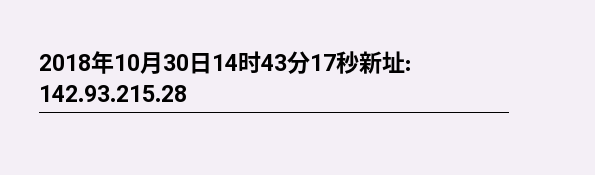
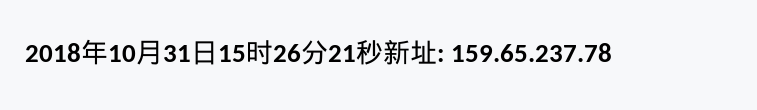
[163,51,336,74] 30日14时43分17 -> [163,40,356,65] 31日15时26分21
[39,85,187,102] 142.93.215.28 -> [451,43,613,62] 159.65.237.78

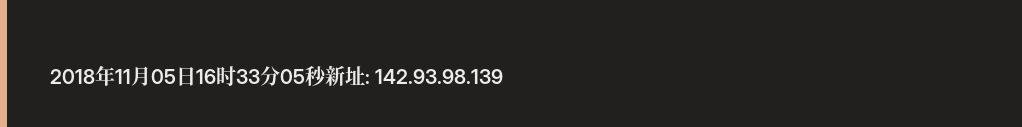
[108,40,356,65] 10月31日15时26分21 -> [115,66,305,86] 11月05日16时33分05
[451,43,613,62] 159.65.237.78 -> [375,69,504,84] 142.93.98.139

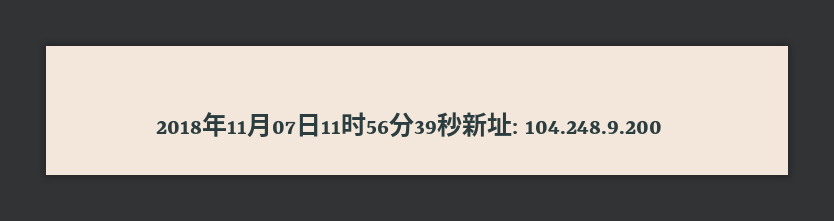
[151,66,305,86] 05日16时33分05 -> [272,112,437,138] 07日11时56分39
[375,69,504,84] 142.93.98.139 -> [524,120,662,134] 104.248.9.200

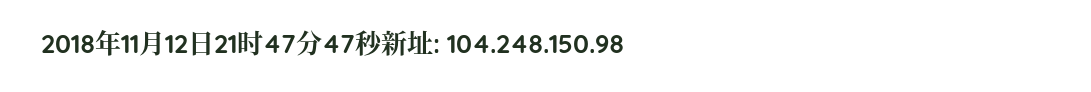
[272,112,437,138] 07日11时56分39 -> [165,30,355,56] 12日21时47分47
[524,120,662,134] 104.248.9.200 -> [447,35,625,53] 104.248.150.98

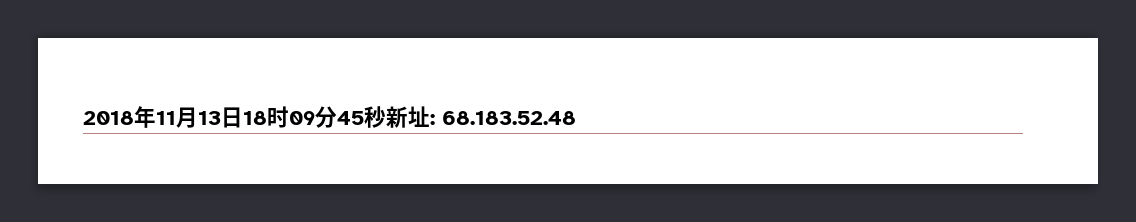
[165,30,355,56] 12日21时47分47 -> [198,106,364,128] 13日18时09分45
[447,35,625,53] 104.248.150.98 -> [442,111,576,125] 68.183.52.48

